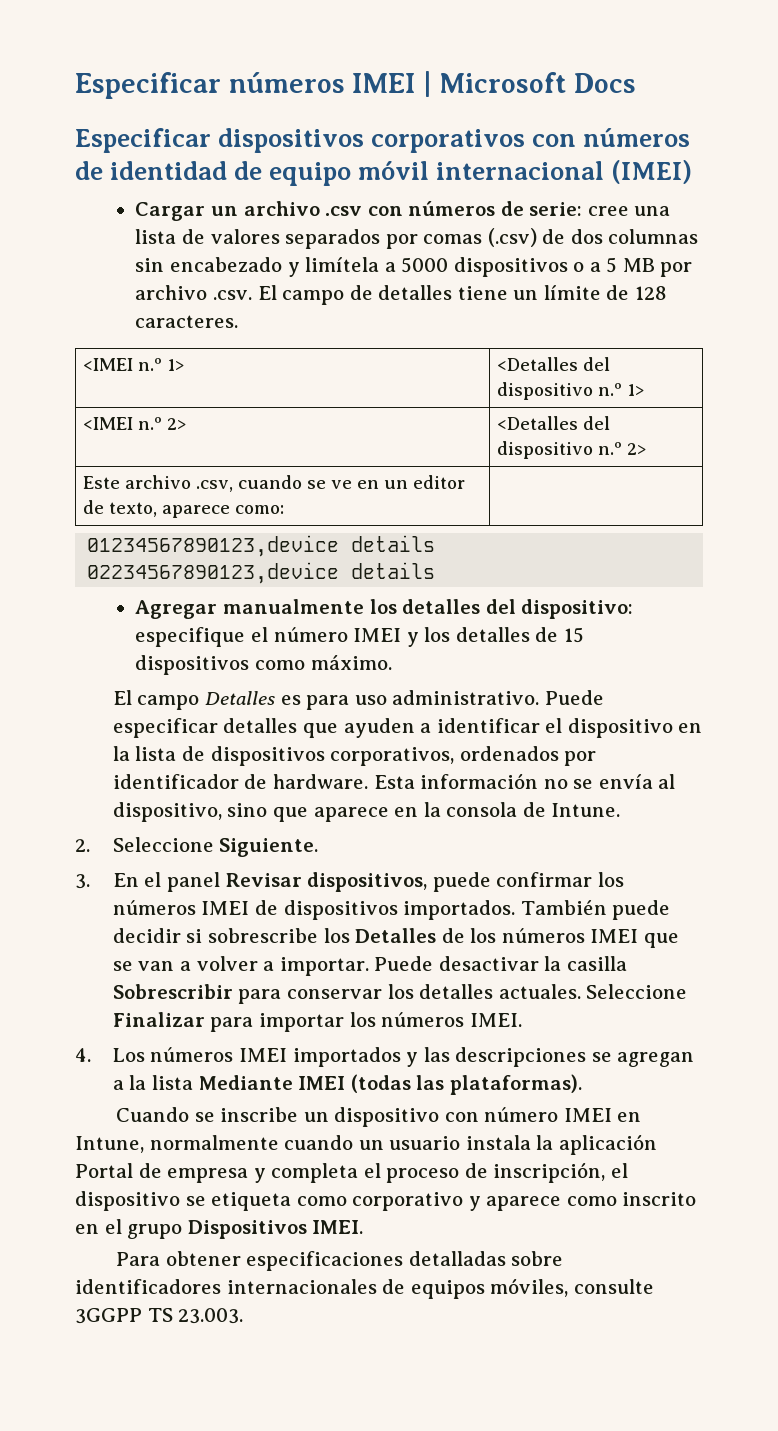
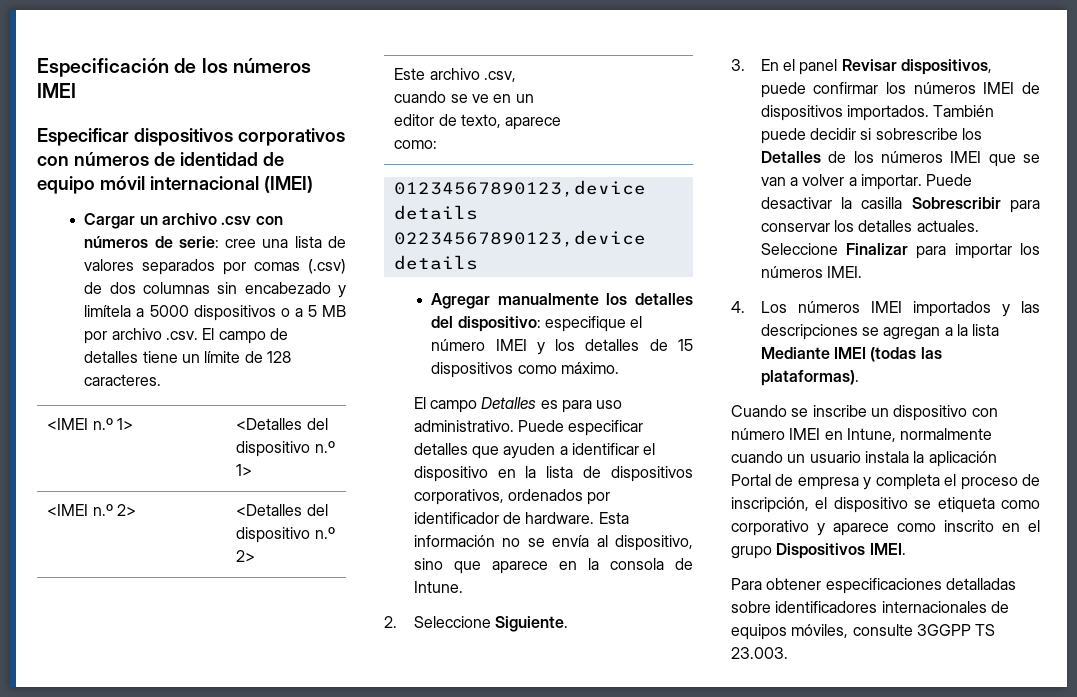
[75,71,636,99] Especificar números IMEI | Microsoft Docs -> [37,58,311,77] [37,83,76,98] Especificación de los números IMEI

